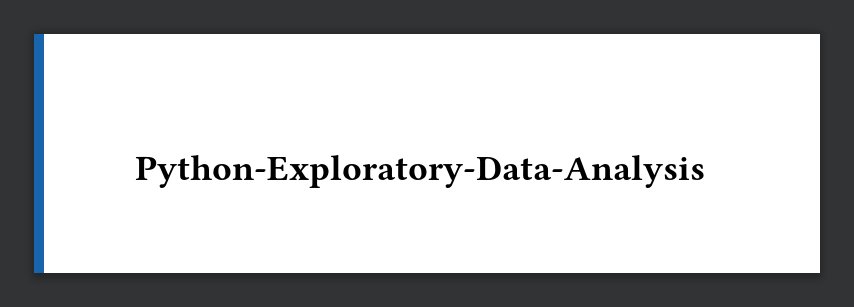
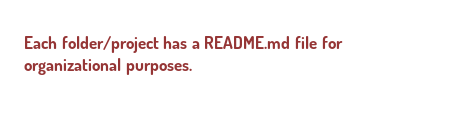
[135,155,705,188] Python-Exploratory-Data-Analysis -> [24,36,343,53] [24,58,192,75] Each folder/project has a README.md file for organizational purposes.

